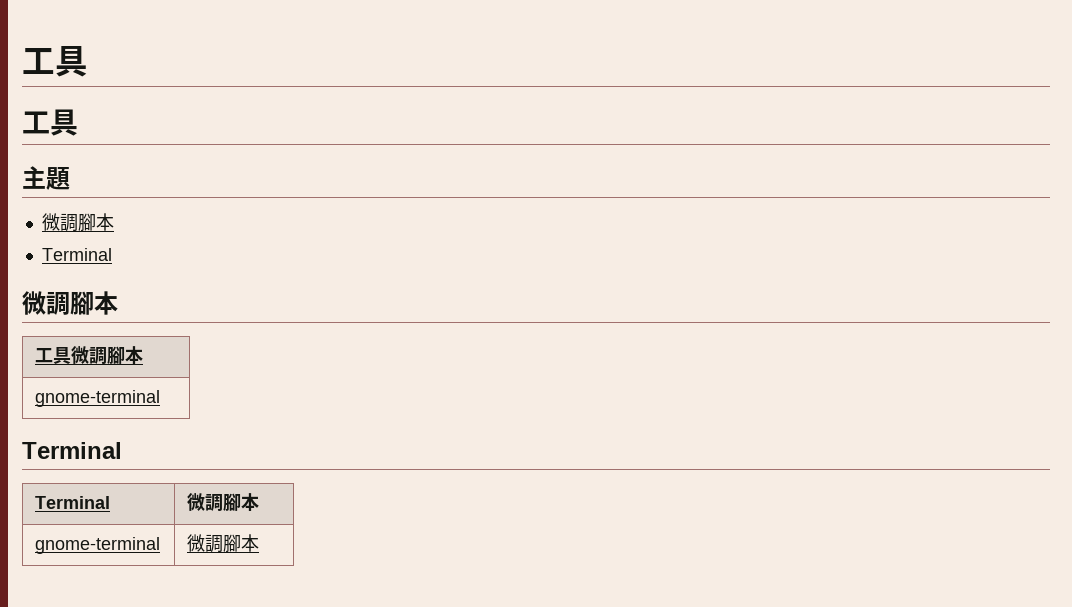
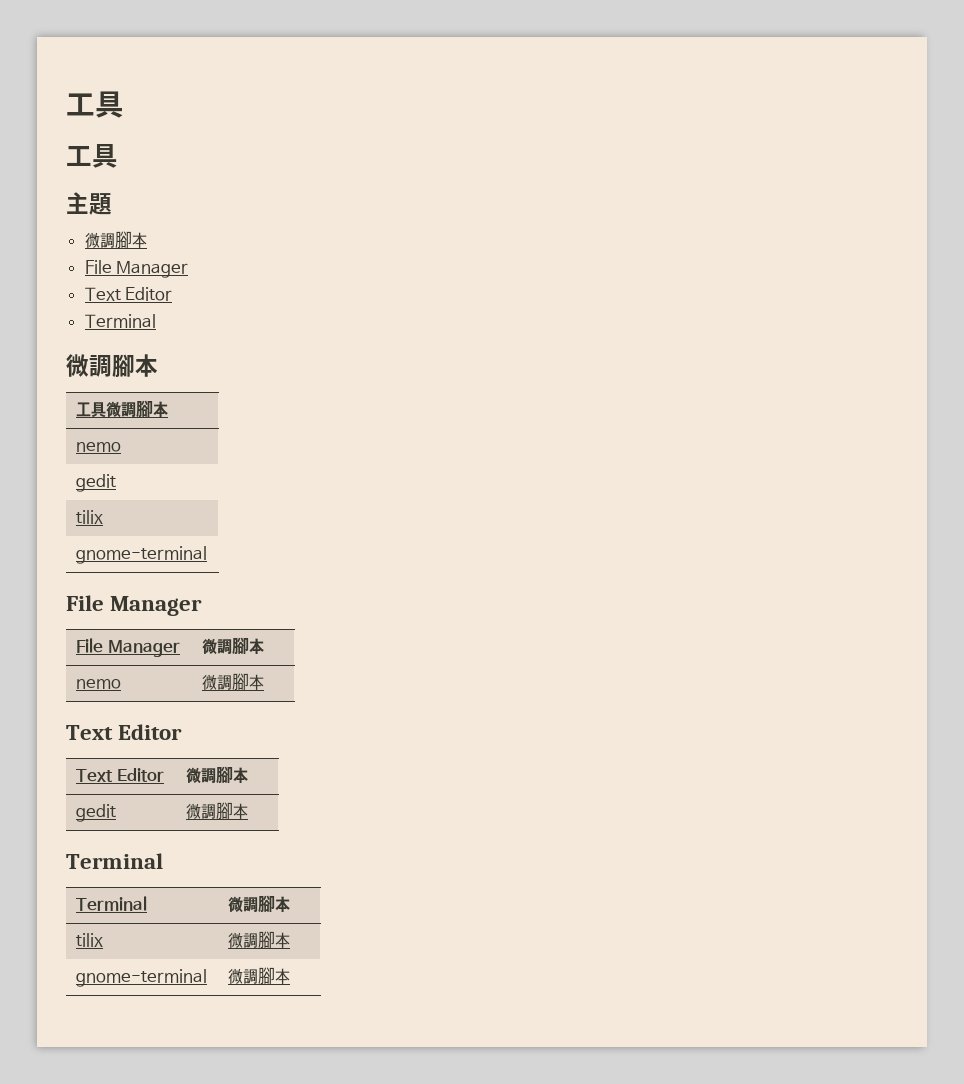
(114, 222) none -> [84,260,189,278] [84,287,173,301] // File Manager // Text Editor
[35,390,161,407] gnome-terminal -> [76,442,122,452] [76,474,117,492] [76,510,104,524] [76,546,208,564] [66,595,203,616] [76,638,180,657] [202,637,265,655] [76,679,122,689] [202,673,265,691] [66,724,183,740] [76,768,164,782] [186,766,249,784] [76,804,117,822] [186,802,249,820] nemo // gedit // tilix // gnome-terminal // File Manager // File Manager | 微調腳本 // nemo | 微調腳本 // Text Editor // Text Editor | 微調腳本 // gedit | 微調腳本
(260, 502) none -> [76,933,104,947] [228,931,291,949] // tilix | 微調腳本

